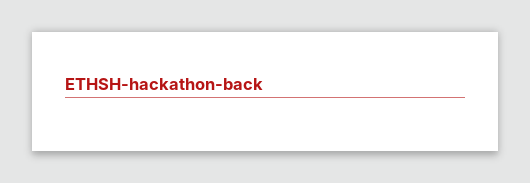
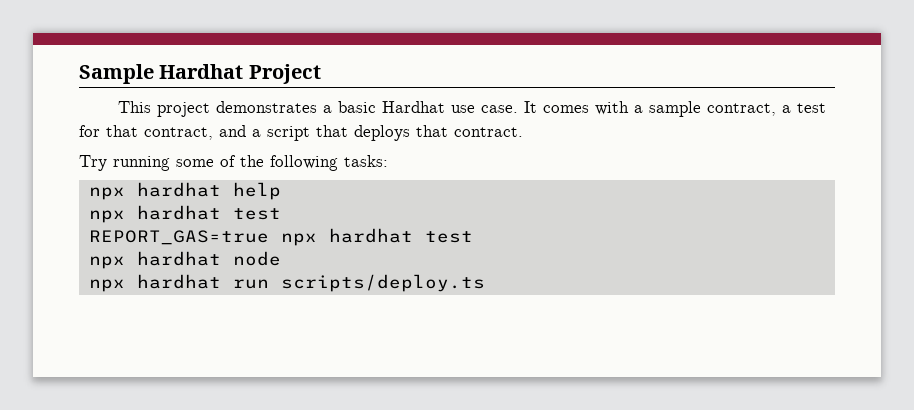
[65,78,263,90] ETHSH-hackathon-back -> [79,64,321,84] [118,101,827,117] [79,125,523,141] [79,155,388,171] [88,182,281,200] [88,205,281,223] [88,228,473,246] [88,251,281,269] [88,274,485,292] Sample Hardhat Project // This project demonstrates a basic Hardhat use case. It comes with a sample contract, a test for that contract, and a script that deploys that contract. // Try running some of the following tasks: // npx hardhat help // npx hardhat test // REPORT_GAS=true npx hardhat test // npx hardhat node // npx hardhat run scripts/deploy.ts

